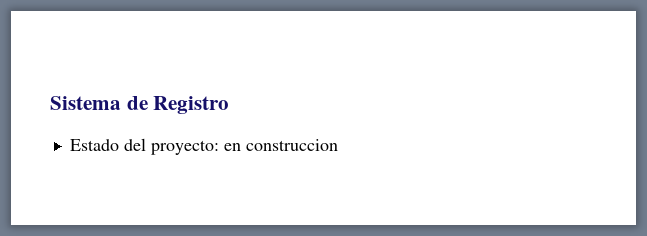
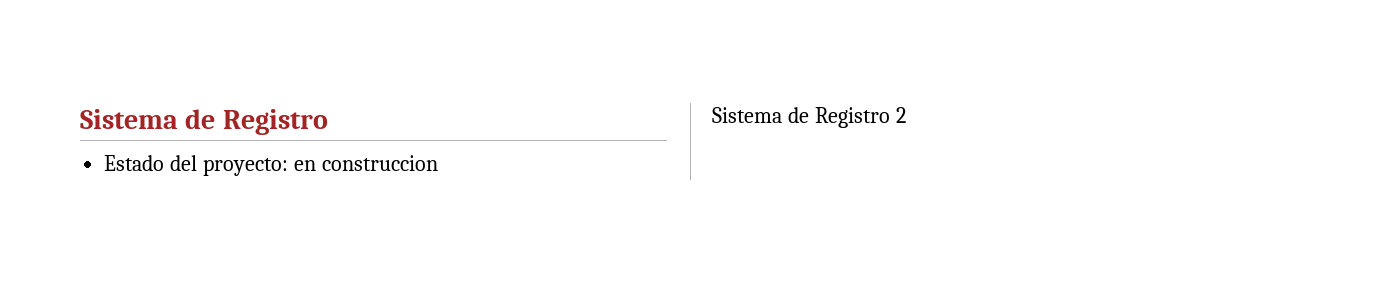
(338, 145) none -> [712,107,906,128] // Sistema de Registro 2

